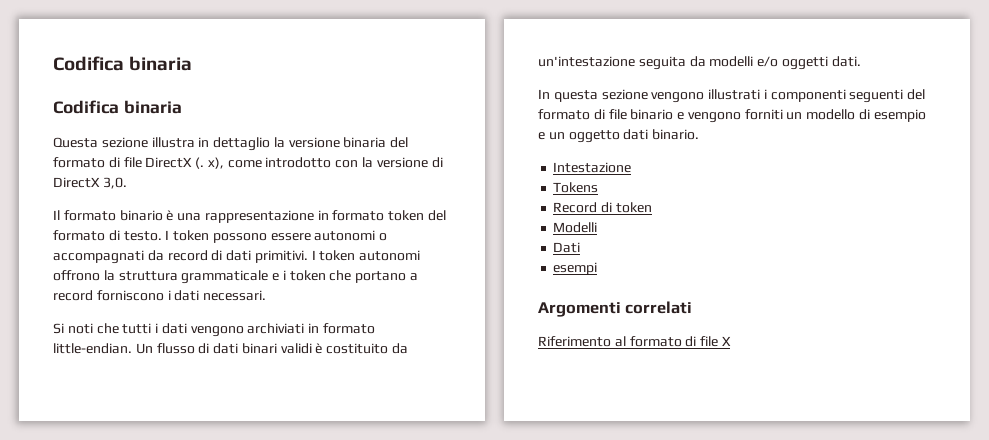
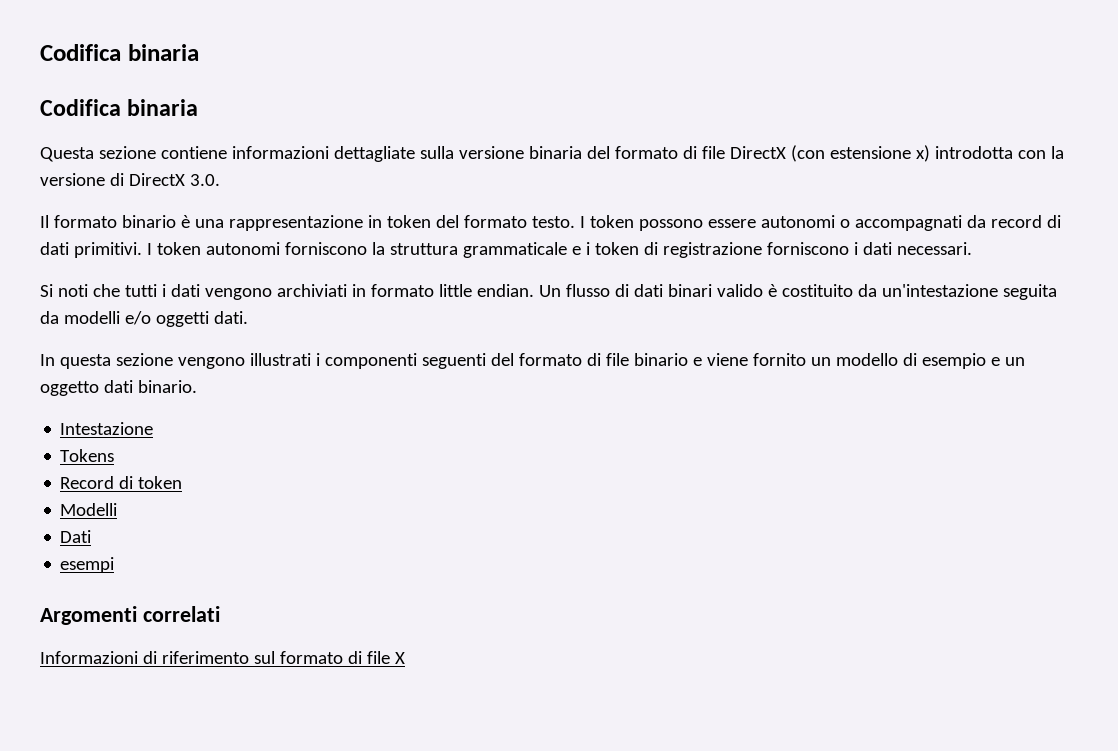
[151,137,285,151] illustra in dettaglio la -> [160,146,454,162] contiene informazioni dettagliate sulla
[195,157,332,169] (. x), come introdotto -> [790,145,1013,162] (con estensione x) introdotta
[102,177,127,189] 3,0. -> [189,174,220,186] 3.0.
[332,210,385,221] formato -> (382, 221) none
[108,230,120,241] di -> (527, 221) none
[53,270,100,281] offrono -> [284,242,367,255] forniscono
[329,270,419,283] [53,290,93,301] che portano a record -> [643,242,762,258] di registrazione
[53,343,132,354] little-endian. -> [438,284,534,297] little endian.
[280,343,312,354] validi -> [716,284,763,297] valido
[687,109,783,123] vengono forniti -> [706,353,806,366] viene fornito
[538,336,626,347] Riferimento al -> [40,651,275,664] Informazioni di riferimento sul

